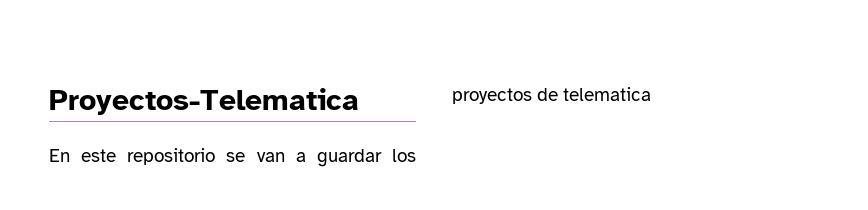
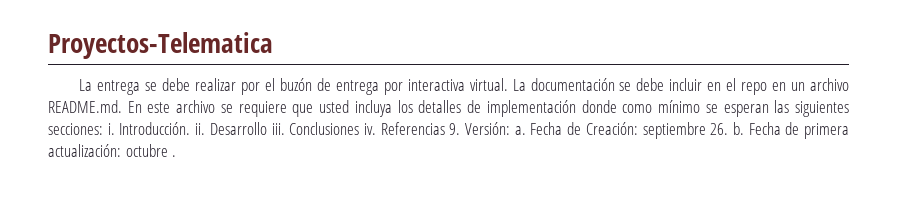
[49,148,416,167] [452,87,652,104] En este repositorio se van a guardar los proyectos de telematica -> [79,78,849,95] [48,100,849,117] [48,122,850,139] [48,144,177,157] La entrega se debe realizar por el buzón de entrega por interactiva virtual. La documentación se debe incluir en el repo en un archivo README.md. En este archivo se requiere que usted incluya los detalles de implementación donde como mínimo se esperan las siguientes secciones: i. Introducción. ii. Desarrollo iii. Conclusiones iv. Referencias 9. Versión: a. Fecha de Creación: septiembre 26. b. Fecha de primera actualización: octubre .

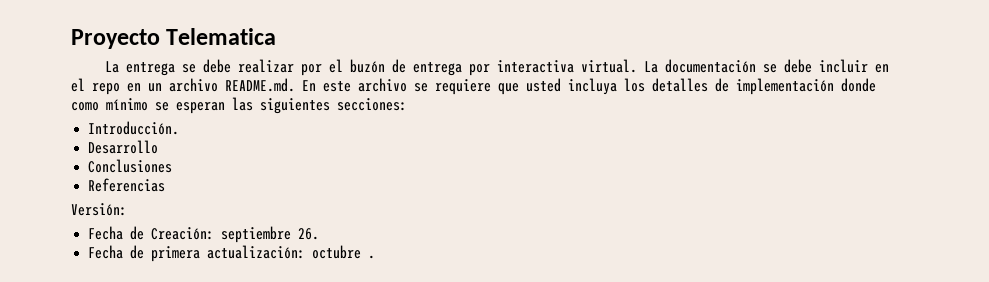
[48,32,273,59] Proyectos-Telematica -> [71,28,277,49] Proyecto Telematica
[107,123,115,135] i. -> (407, 104) //
[195,123,206,135] ii. -> (180, 128) //
[271,123,285,135] iii. -> (159, 147) //
[363,123,376,135] iv. -> (173, 166) //
[449,123,461,135] 9. -> (166, 185) //
[514,126,526,135] a. -> (127, 209) //
[732,122,744,135] b. -> (320, 234) //

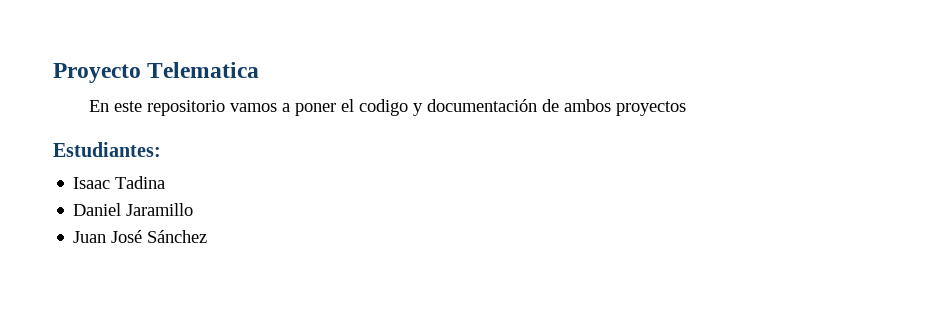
[105,59,890,76] [71,78,876,95] [71,97,407,114] [88,121,180,135] [88,140,159,154] [88,159,173,173] [88,178,166,192] [71,203,127,216] [88,226,320,243] [88,245,376,262] La entrega se debe realizar por el buzón de entrega por interactiva virtual. La documentación se debe incluir en el repo en un archivo README.md. En este archivo se requiere que usted incluya los detalles de implementación donde como mínimo se esperan las siguientes secciones: // Introducción. // Desarrollo // Conclusiones // Referencias // Versión: // Fecha de Creación: septiembre 26. // Fecha de primera actualización: octubre . -> [89,99,687,116] [53,142,161,157] [73,176,166,189] [73,203,194,216] [73,230,208,243] En este repositorio vamos a poner el codigo y documentación de ambos proyectos // Estudiantes: // Isaac Tadina // Daniel Jaramillo // Juan José Sánchez

